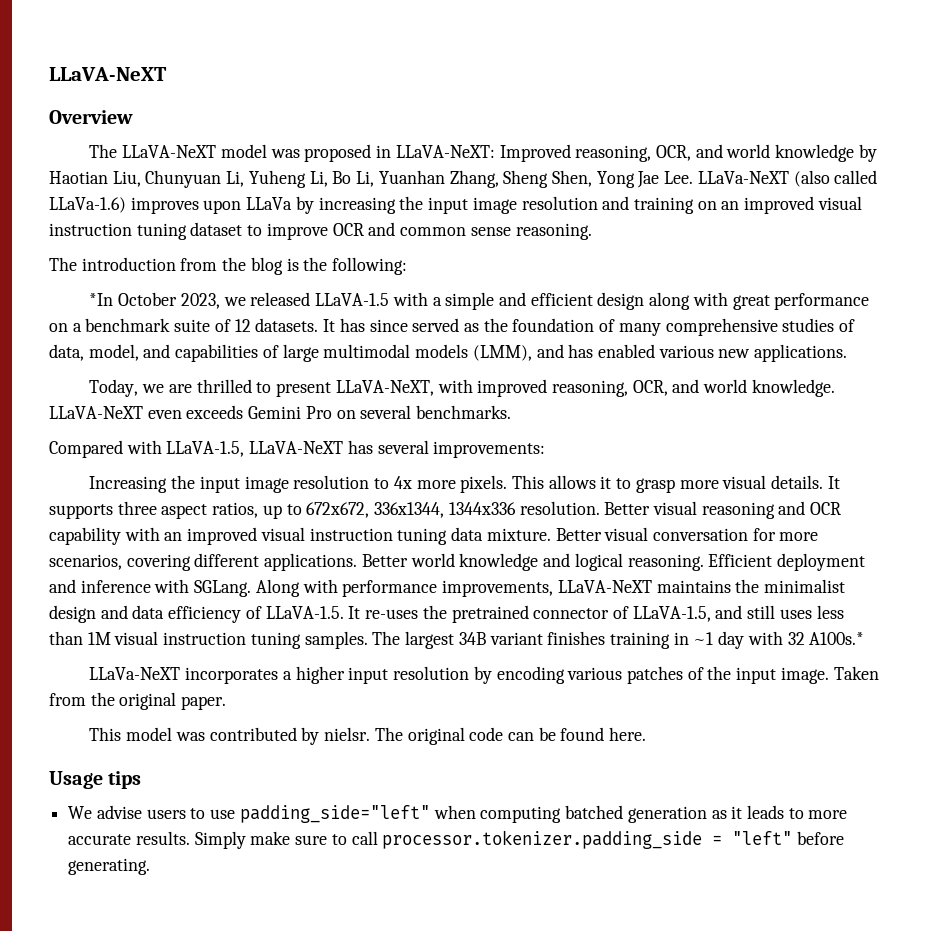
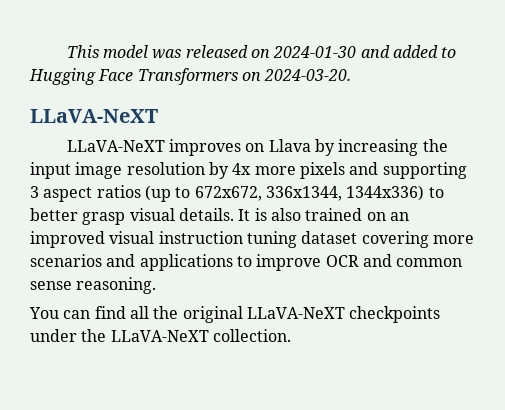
[49,67,167,81] [49,110,133,124] [89,144,877,162] [49,170,878,188] [49,197,293,214] LLaVA-NeXT // Overview // The LLaVA-NeXT model was proposed in LLaVA-NeXT: Improved reasoning, OCR, and world knowledge by Haotian Liu, Chunyuan Li, Yuheng Li, Bo Li, Yuanhan Zhang, Sheng Shen, Yong Jae Lee. LLaVa-NeXT (also called LLaVa-1.6) improves upon LLaVa -> [66,45,457,59] [29,68,352,85] [30,109,158,123] [66,139,311,156] This model was released on 2024-01-30 and added to Hugging Face Transformers on 2024-03-20. // LLaVA-NeXT // LLaVA‑NeXT improves on Llava
[602,196,694,214] and training -> [208,162,467,179] [30,185,444,202] [30,208,363,225] by 4x more pixels and supporting 3 aspect ratios (up to 672x672, 336x1344, 1344x336) to better grasp visual details. It is also trained
(243, 229) none -> [361,231,474,248] [30,254,233,271] covering more scenarios and applications
[49,257,408,275] [89,292,870,310] [49,318,856,336] [49,344,848,362] [89,379,835,397] [49,405,512,419] [49,440,546,458] [89,475,840,493] [49,501,842,519] [49,527,819,545] [49,553,865,571] [49,579,845,597] [49,605,844,623] [49,631,865,649] [89,666,879,684] [49,692,227,710] [89,727,647,745] [49,771,142,789] [68,805,848,823] [68,830,845,849] [68,858,151,875] The introduction from the blog is the following: // *In October 2023, we released LLaVA-1.5 with a simple and efficient design along with great performance on a benchmark suite of 12 datasets. It has since served as the foundation of many comprehensive studies of data, model, and capabilities of large multimodal models (LMM), and has enabled various new applications. // Today, we are thrilled to present LLaVA-NeXT, with improved reasoning, OCR, and world knowledge. LLaVA-NeXT even exceeds Gemini Pro on several benchmarks. // Compared with LLaVA-1.5, LLaVA-NeXT has several improvements: // Increasing the input image resolution to 4x more pixels. This allows it to grasp more visual details. It supports three aspect ratios, up to 672x672, 336x1344, 1344x336 resolution. Better visual reasoning and OCR capability with an improved visual instruction tuning data mixture. Better visual conversation for more scenarios, covering different applications. Better world knowledge and logical reasoning. Efficient deployment and inference with SGLang. Along with performance improvements, LLaVA-NeXT maintains the minimalist design and data efficiency of LLaVA-1.5. It re-uses the pretrained connector of LLaVA-1.5, and still uses less than 1M visual instruction tuning samples. The largest 34B variant finishes training in ~1 day with 32 A100s.* // LLaVa-NeXT incorporates a higher input resolution by encoding various patches of the input image. Taken from the original paper. // This model was contributed by nielsr. The original code can be found here. // Usage tips // We advise users to use padding_side="left" when computing batched generation as it leads to more accurate results. Simply make sure to call processor.tokenizer.padding_side = "left" before generating. -> [29,306,441,323] [30,329,291,342] You can find all the original LLaVA‑NeXT checkpoints under the LLaVA-NeXT collection.

